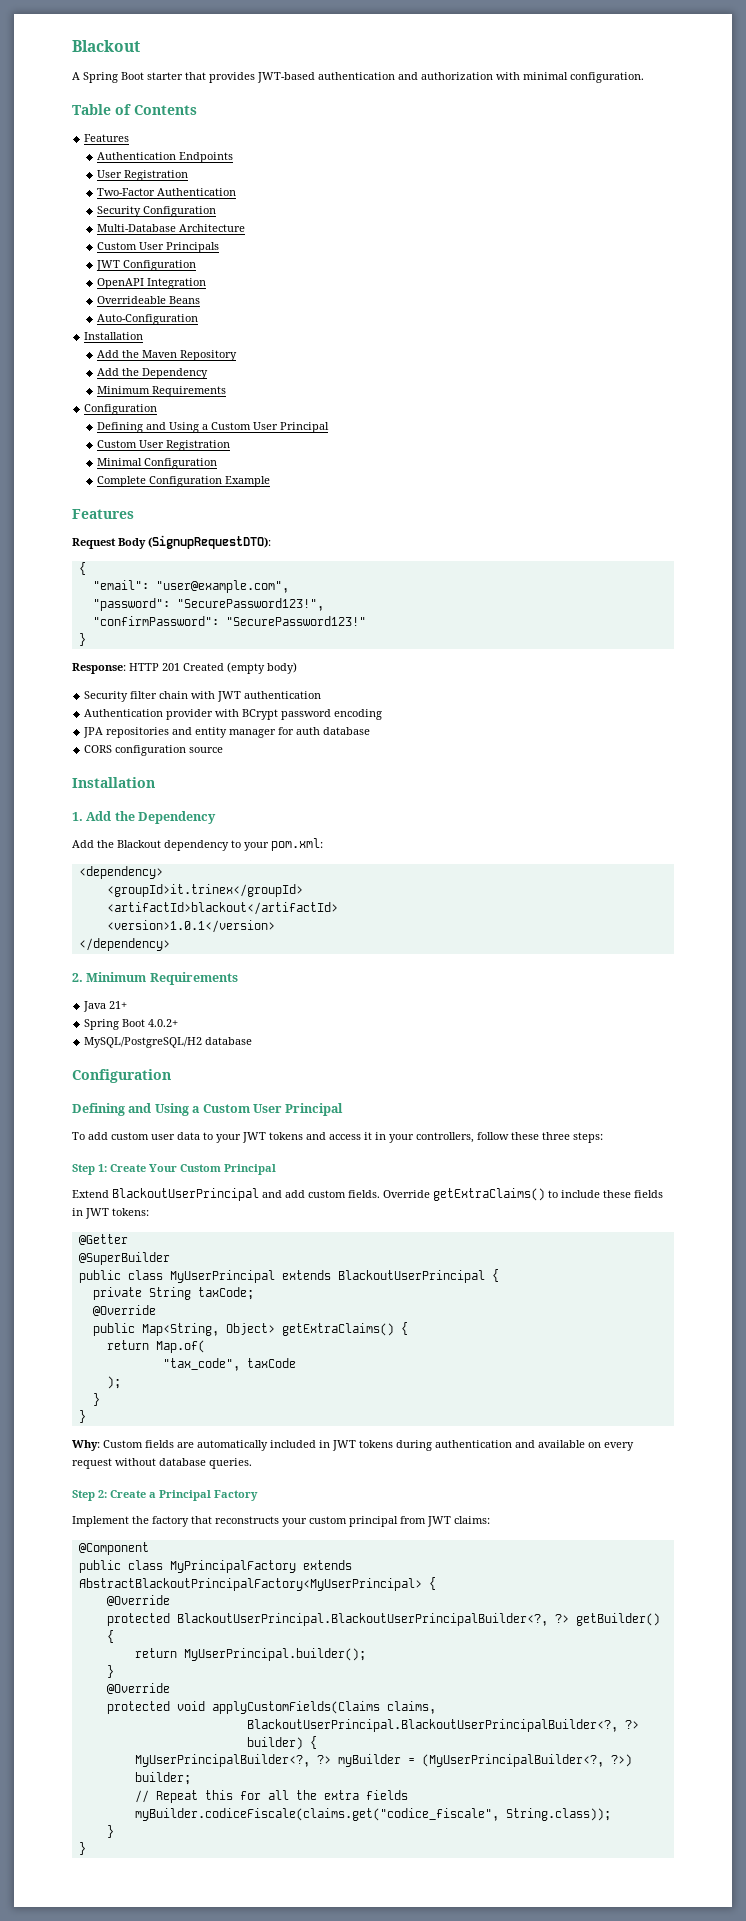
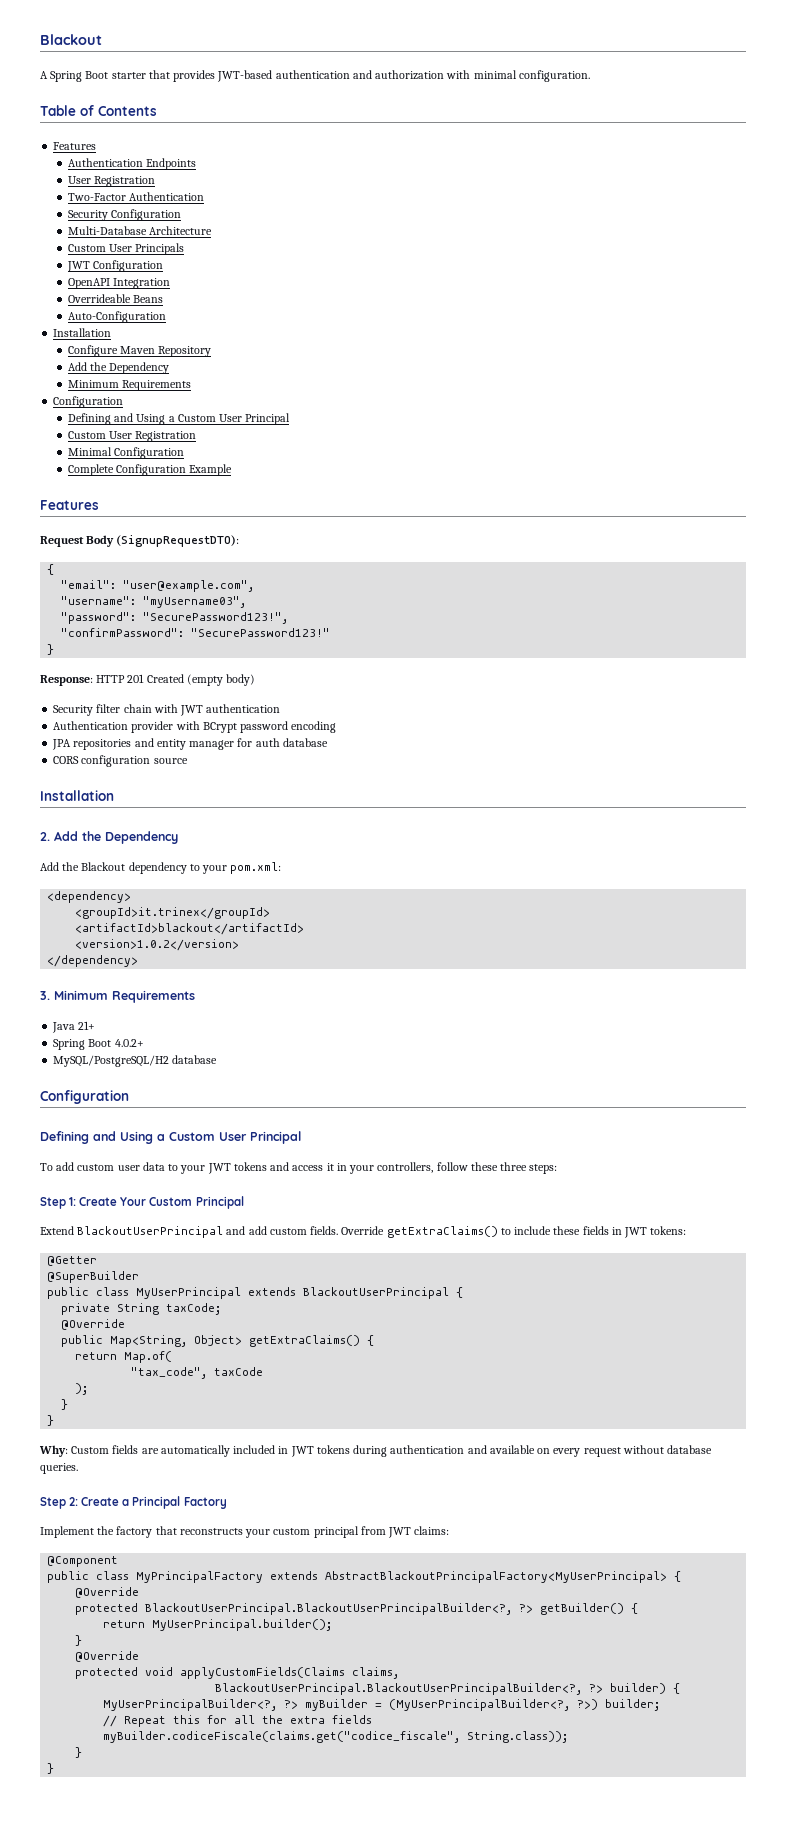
[97,350,140,358] Add the -> [67,345,118,357] Configure
(289, 586) none -> [61,596,247,608] // "username": "myUsername03",
[72,812,83,821] 1. -> [40,832,50,841] 2.
[106,920,275,933] <version>1.0.1</version> -> [75,939,240,951] <version>1.0.2</version>
[72,973,83,982] 2. -> [40,991,50,1000] 3.

